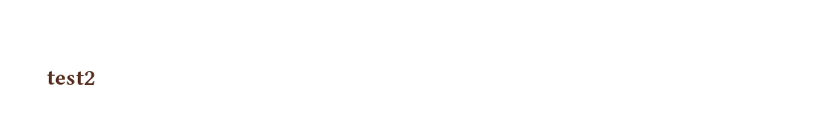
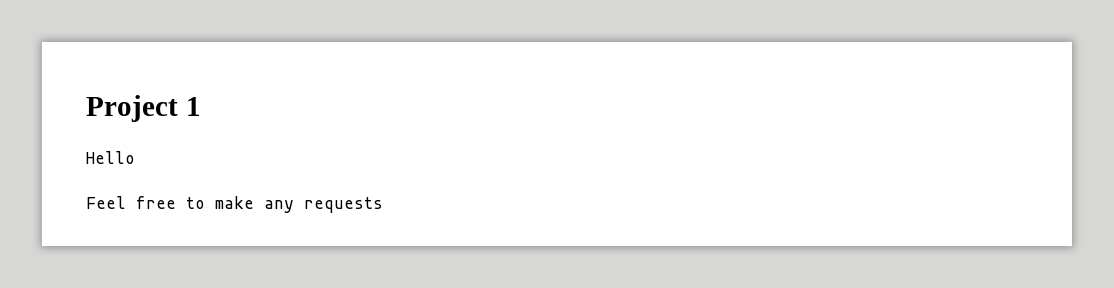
[46,70,96,86] test2 -> [86,95,201,122] [86,151,135,164] [86,196,383,213] Project 1 // Hello // Feel free to make any requests

